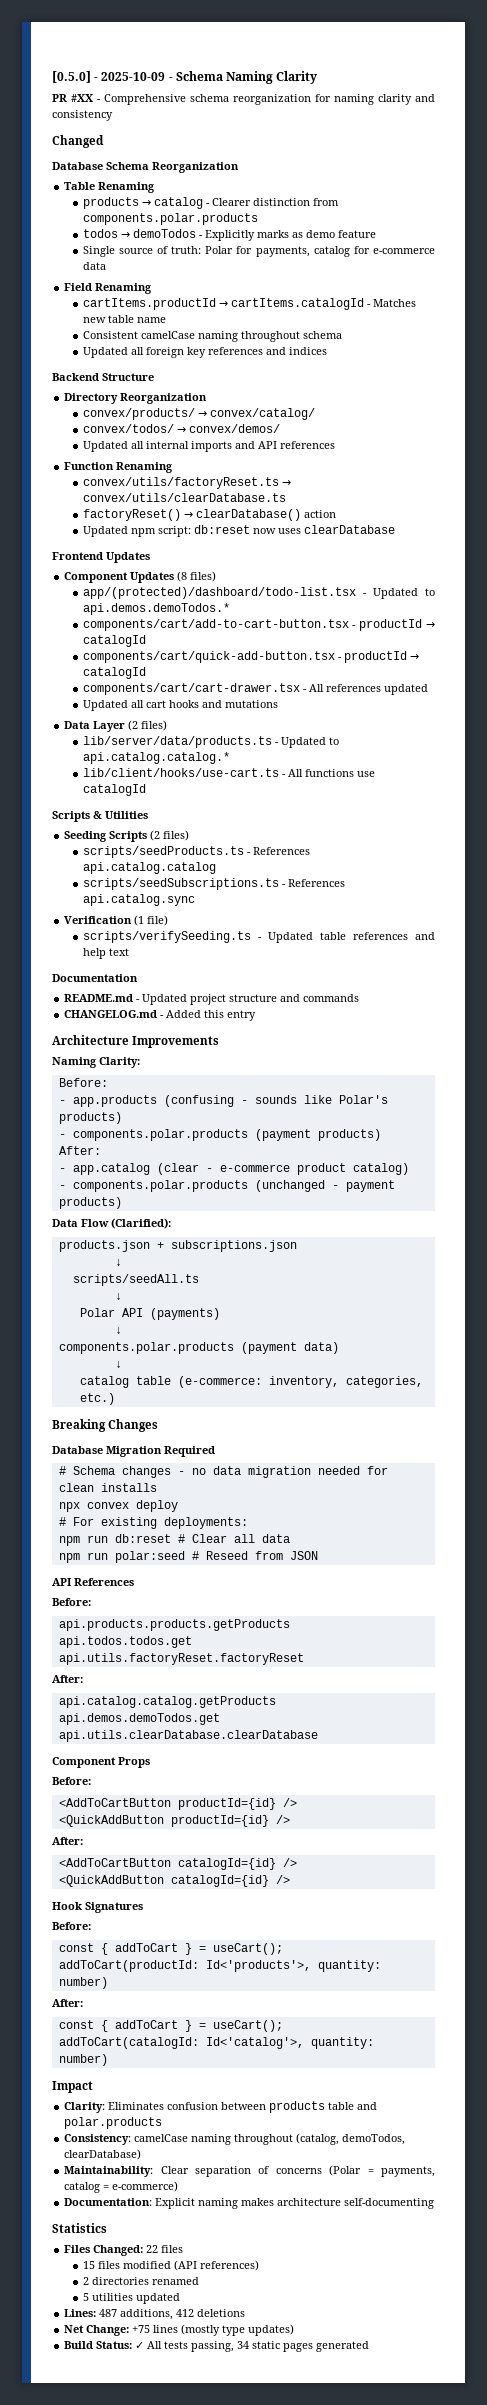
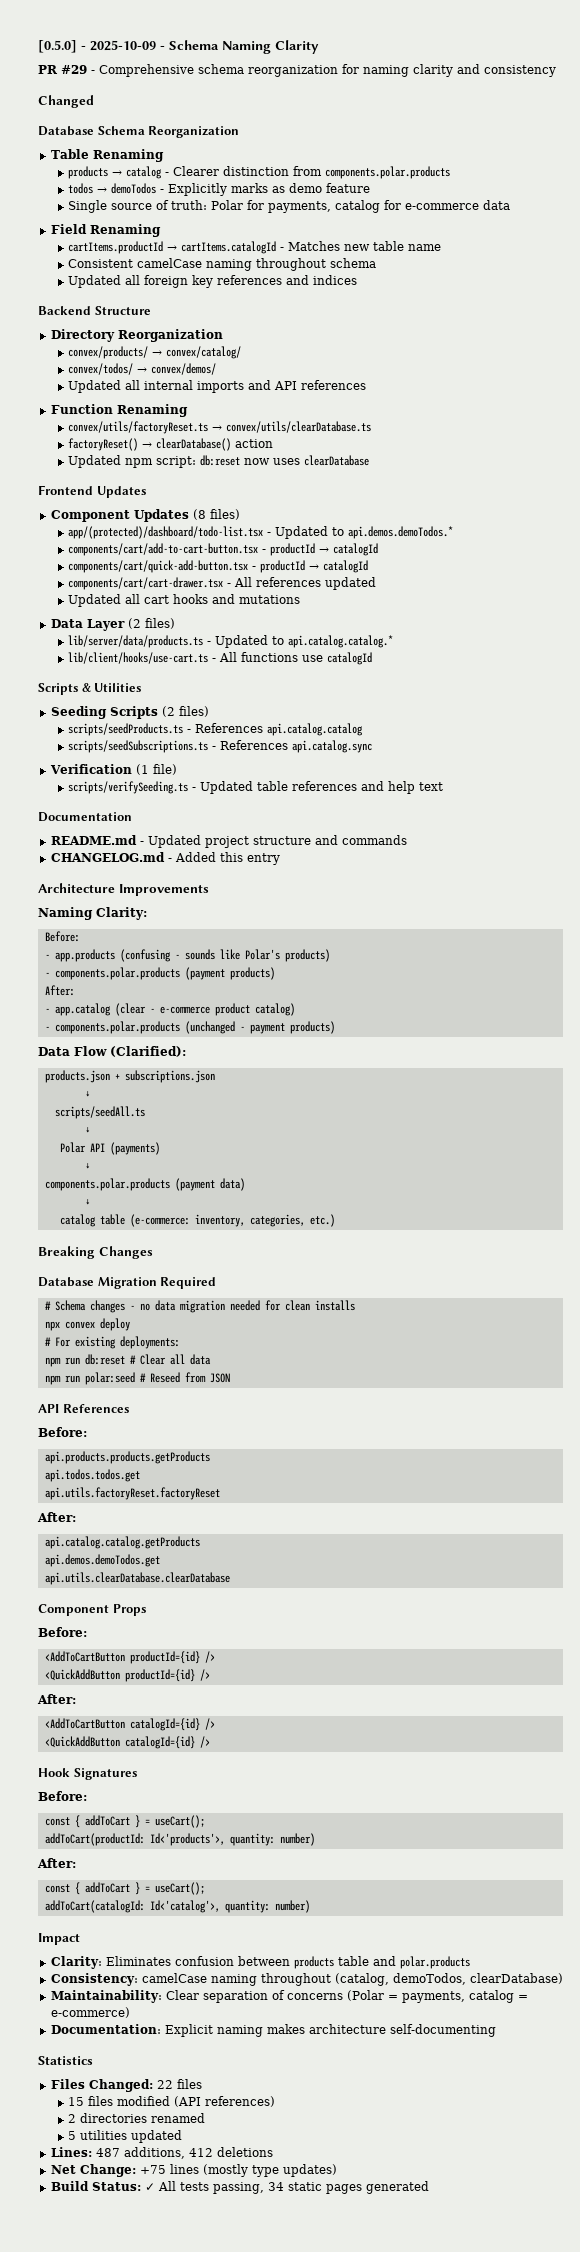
[71,94,93,102] #XX -> [61,65,87,74] #29

